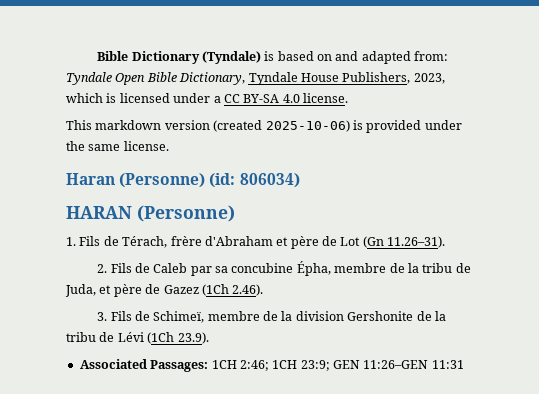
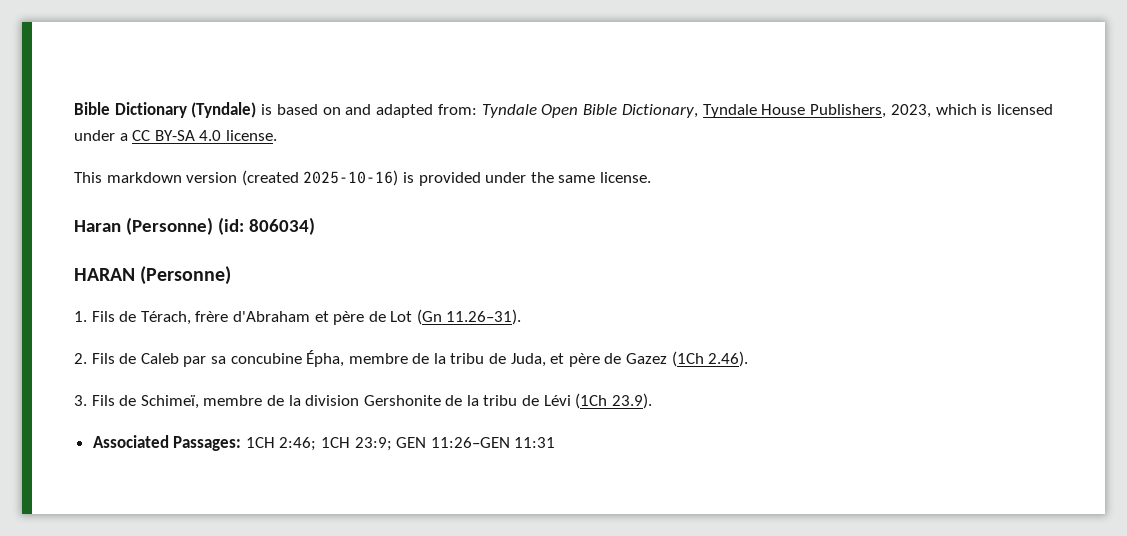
[265,120,350,132] 2025-10-06) -> [303,170,399,186] 2025-10-16)

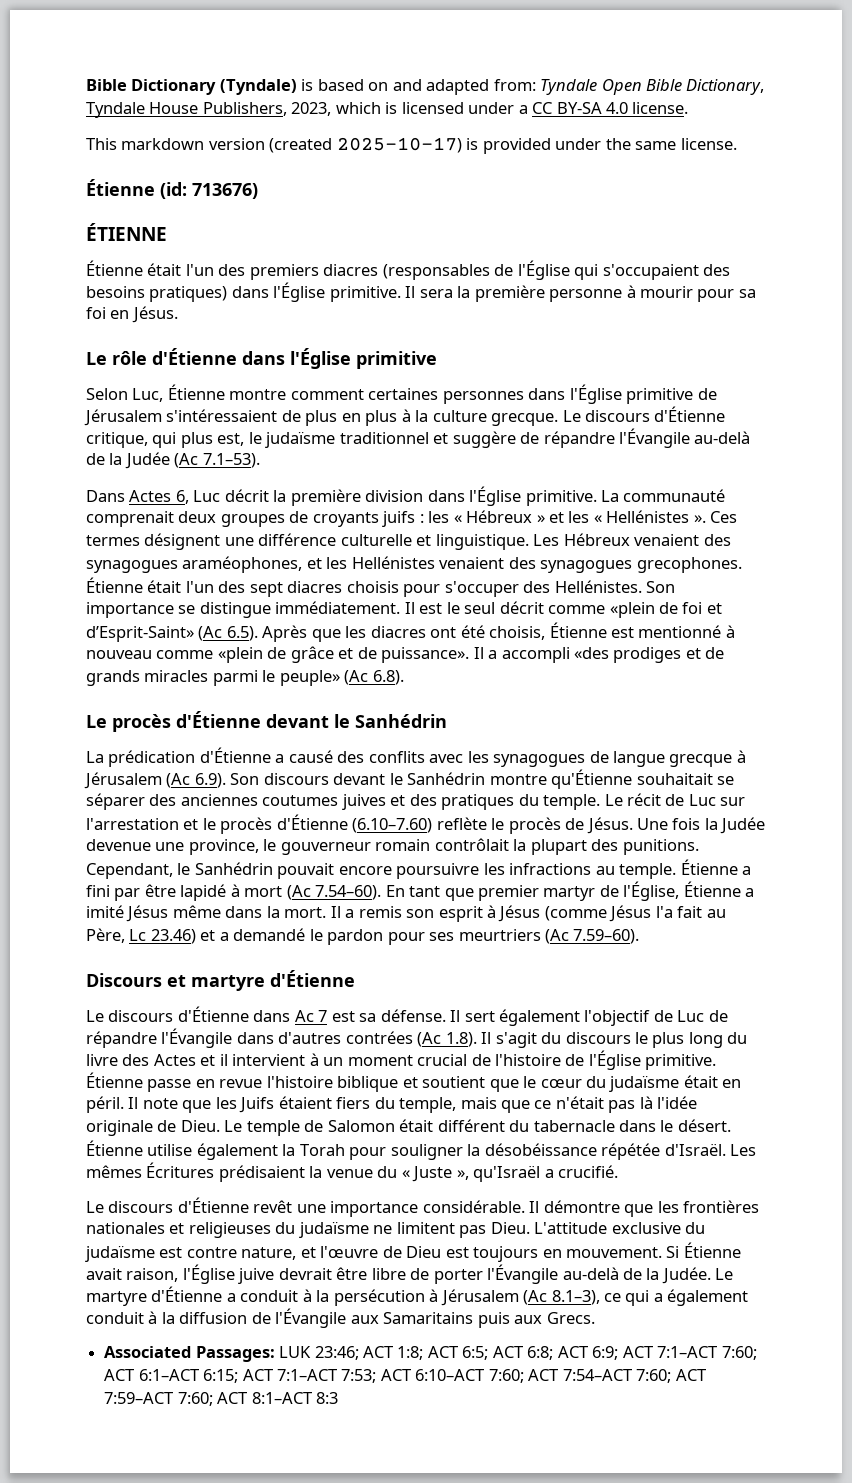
[303,170,399,186] 2025-10-16) -> [336,137,462,153] 2025-10-17)
[74,217,315,235] [74,266,232,285] [74,309,522,325] [74,350,749,367] [74,393,652,409] [92,435,556,451] Haran (Personne) (id: 806034) // HARAN (Personne) // 1. Fils de Térach, frère d'Abraham et père de Lot (Gn 11.26–31). // 2. Fils de Caleb par sa concubine Épha, membre de la tribu de Juda, et père de Gazez (1Ch 2.46). // 3. Fils de Schimeï, membre de la division Gershonite de la tribu de Lévi (1Ch 23.9). // Associated Passages: 1CH 2:46; 1CH 23:9; GEN 11:26–GEN 11:31 -> [86,179,258,199] [86,223,167,241] [86,260,731,280] [86,282,756,302] [86,306,178,323] [86,348,437,369] [86,384,717,404] [84,406,726,426] [86,428,751,448] [86,452,260,469] [86,486,726,506] [86,510,738,527] [86,533,731,550] [86,556,742,573] [86,577,676,597] [86,601,722,618] [86,622,735,642] [86,646,725,663] [86,670,404,686] [86,711,447,732] [86,747,746,767] [84,769,735,789] [86,793,746,810] [86,814,766,834] [86,838,699,855] [86,859,752,879] [86,881,755,901] [86,905,726,922] [86,928,640,945] [86,970,355,991] [86,1006,728,1026] [86,1028,748,1048] [86,1050,717,1070] [86,1072,742,1092] [86,1096,698,1113] [86,1119,731,1136] [86,1140,757,1160] [86,1162,619,1182] [86,1197,760,1217] [86,1221,706,1238] [85,1242,741,1262] [86,1264,734,1284] [86,1286,749,1306] [86,1308,595,1328] [104,1346,757,1362] [104,1369,706,1383] [104,1392,338,1406] Étienne (id: 713676) // ÉTIENNE // Étienne était l'un des premiers diacres (responsables de l'Église qui s'occupaient des besoins pratiques) dans l'Église primitive. Il sera la première personne à mourir pour sa foi en Jésus. // Le rôle d'Étienne dans l'Église primitive // Selon Luc, Étienne montre comment certaines personnes dans l'Église primitive de Jérusalem s'intéressaient de plus en plus à la culture grecque. Le discours d'Étienne critique, qui plus est, le judaïsme traditionnel et suggère de répandre l'Évangile au-delà de la Judée (Ac 7.1–53). // Dans Actes 6, Luc décrit la première division dans l'Église primitive. La communauté comprenait deux groupes de croyants juifs : les « Hébreux » et les « Hellénistes ». Ces termes désignent une différence culturelle et linguistique. Les Hébreux venaient des synagogues araméophones, et les Hellénistes venaient des synagogues grecophones. Étienne était l'un des sept diacres choisis pour s'occuper des Hellénistes. Son importance se distingue immédiatement. Il est le seul décrit comme «plein de foi et d’Esprit-Saint» (Ac 6.5). Après que les diacres ont été choisis, Étienne est mentionné à nouveau comme «plein de grâce et de puissance». Il a accompli «des prodiges et de grands miracles parmi le peuple» (Ac 6.8). // Le procès d'Étienne devant le Sanhédrin // La prédication d'Étienne a causé des conflits avec les synagogues de langue grecque à Jérusalem (Ac 6.9). Son discours devant le Sanhédrin montre qu'Étienne souhaitait se séparer des anciennes coutumes juives et des pratiques du temple. Le récit de Luc sur l'arrestation et le procès d'Étienne (6.10–7.60) reflète le procès de Jésus. Une fois la Judée devenue une province, le gouverneur romain contrôlait la plupart des punitions. Cependant, le Sanhédrin pouvait encore poursuivre les infractions au temple. Étienne a fini par être lapidé à mort (Ac 7.54–60). En tant que premier martyr de l'Église, Étienne a imité Jésus même dans la mort. Il a remis son esprit à Jésus (comme Jésus l'a fait au Père, Lc 23.46) et a demandé le pardon pour ses meurtriers (Ac 7.59–60). // Discours et martyre d'Étienne // Le discours d'Étienne dans Ac 7 est sa défense. Il sert également l'objectif de Luc de répandre l'Évangile dans d'autres contrées (Ac 1.8). Il s'agit du discours le plus long du livre des Actes et il intervient à un moment crucial de l'histoire de l'Église primitive. Étienne passe en revue l'histoire biblique et soutient que le cœur du judaïsme était en péril. Il note que les Juifs étaient fiers du temple, mais que ce n'était pas là l'idée originale de Dieu. Le temple de Salomon était différent du tabernacle dans le désert. Étienne utilise également la Torah pour souligner la désobéissance répétée d'Israël. Les mêmes Écritures prédisaient la venue du « Juste », qu'Israël a crucifié. // Le discours d'Étienne revêt une importance considérable. Il démontre que les frontières nationales et religieuses du judaïsme ne limitent pas Dieu. L'attitude exclusive du judaïsme est contre nature, et l'œuvre de Dieu est toujours en mouvement. Si Étienne avait raison, l'Église juive devrait être libre de porter l'Évangile au-delà de la Judée. Le martyre d'Étienne a conduit à la persécution à Jérusalem (Ac 8.1–3), ce qui a également conduit à la diffusion de l'Évangile aux Samaritains puis aux Grecs. // Associated Passages: LUK 23:46; ACT 1:8; ACT 6:5; ACT 6:8; ACT 6:9; ACT 7:1–ACT 7:60; ACT 6:1–ACT 6:15; ACT 7:1–ACT 7:53; ACT 6:10–ACT 7:60; ACT 7:54–ACT 7:60; ACT 7:59–ACT 7:60; ACT 8:1–ACT 8:3

